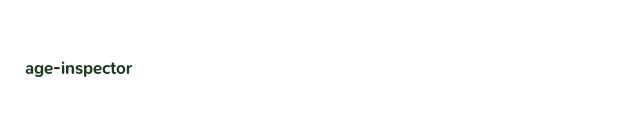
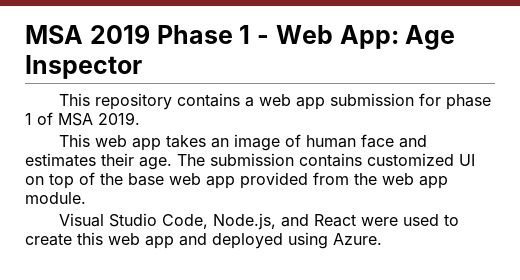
[25,61,133,77] age-inspector -> [25,24,456,50] [25,55,142,79] [58,93,491,110] [25,112,140,126] [58,134,427,151] [25,153,475,170] [25,172,448,189] [25,192,86,204] [58,213,459,230] [25,232,382,249] MSA 2019 Phase 1 - Web App: Age Inspector // This repository contains a web app submission for phase 1 of MSA 2019. // This web app takes an image of human face and estimates their age. The submission contains customized UI on top of the base web app provided from the web app module. // Visual Studio Code, Node.js, and React were used to create this web app and deployed using Azure.

